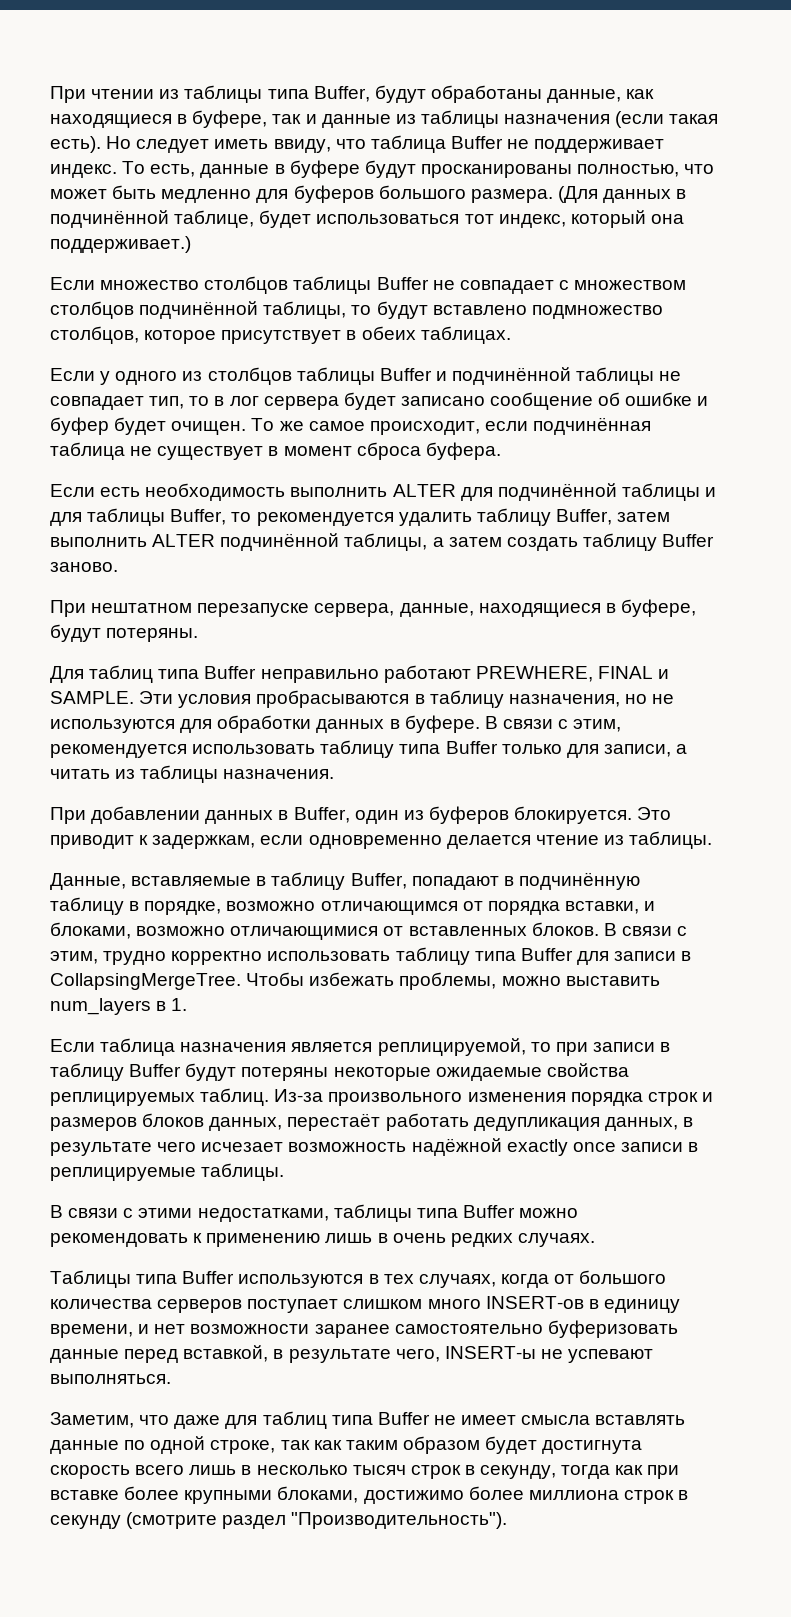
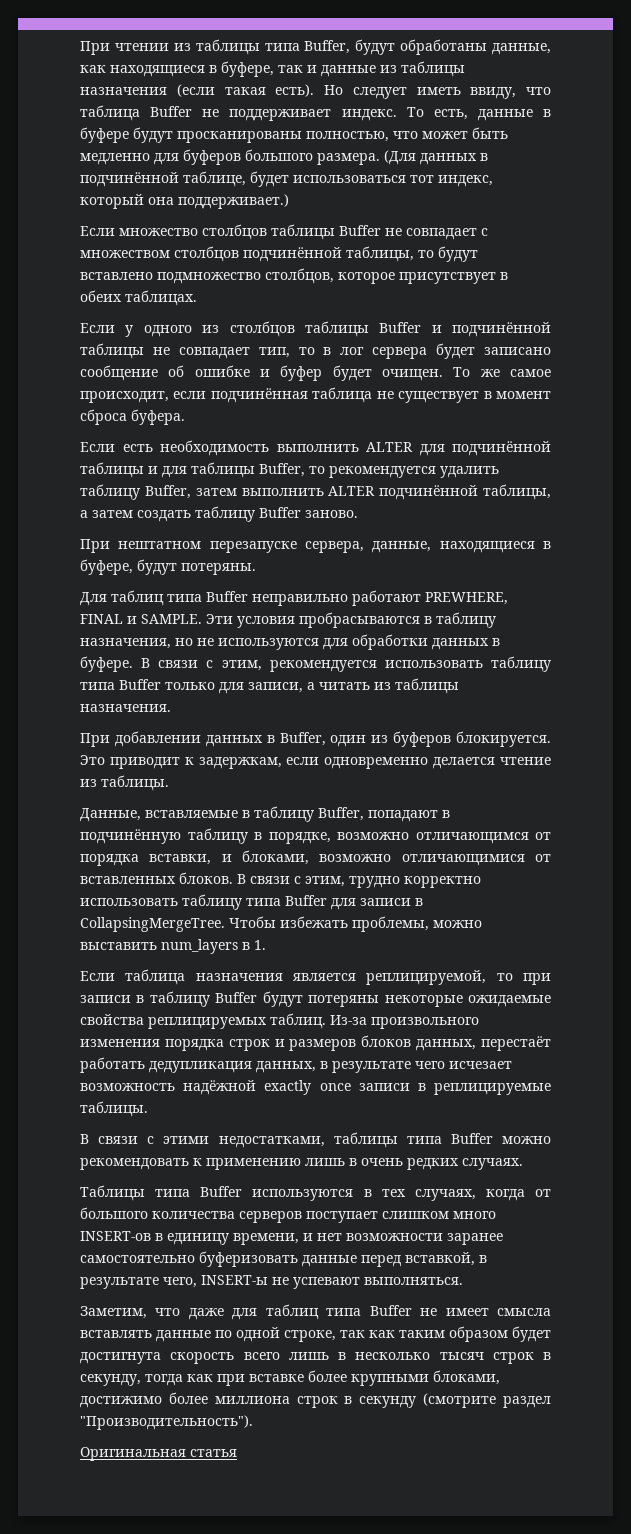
(508, 1520) none -> [80,1447,237,1461] // Оригинальная статья

